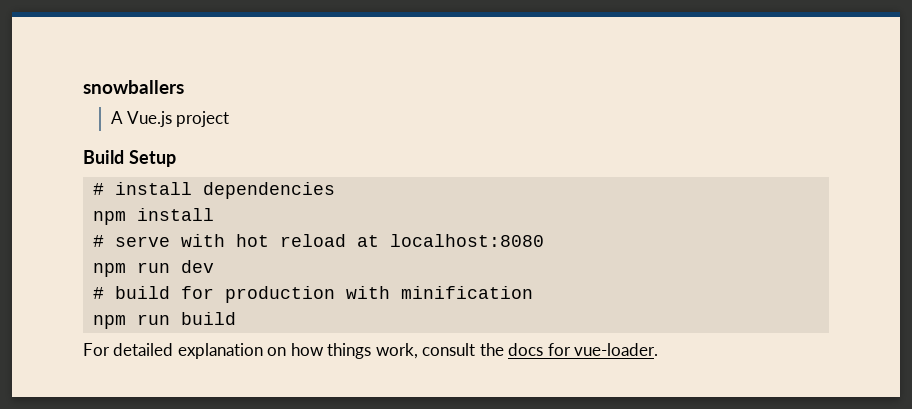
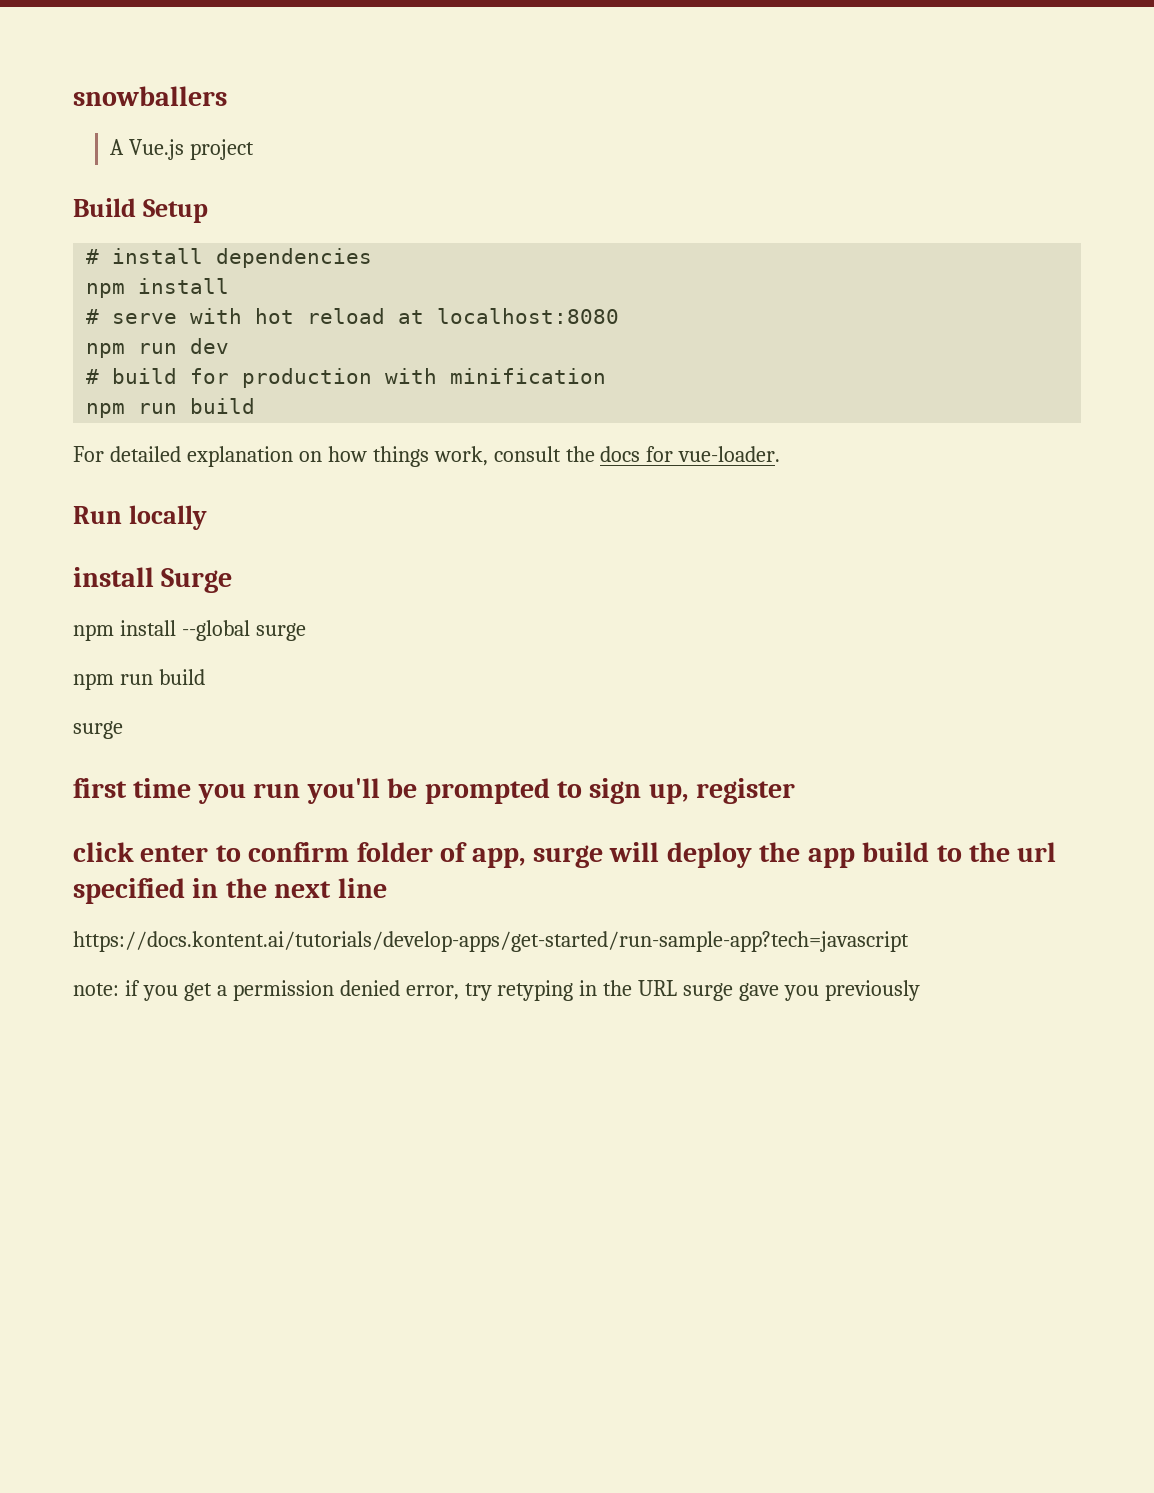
(659, 349) none -> [73,505,207,530] [73,567,233,593] [73,620,306,641] [73,669,205,690] [73,721,123,739] [73,778,796,804] [73,842,1057,868] [73,878,387,904] [73,931,909,952] [73,980,921,1001] // Run locally // install Surge // npm install --global surge // npm run build // surge // first time you run you'll be prompted to sign up, register // click enter to confirm folder of app, surge will deploy the app build to the url specified in the next line // https://docs.kontent.ai/tutorials/develop-apps/get-started/run-sample-app?tech=javascript // note: if you get a permission denied error, try retyping in the URL surge gave you previously

